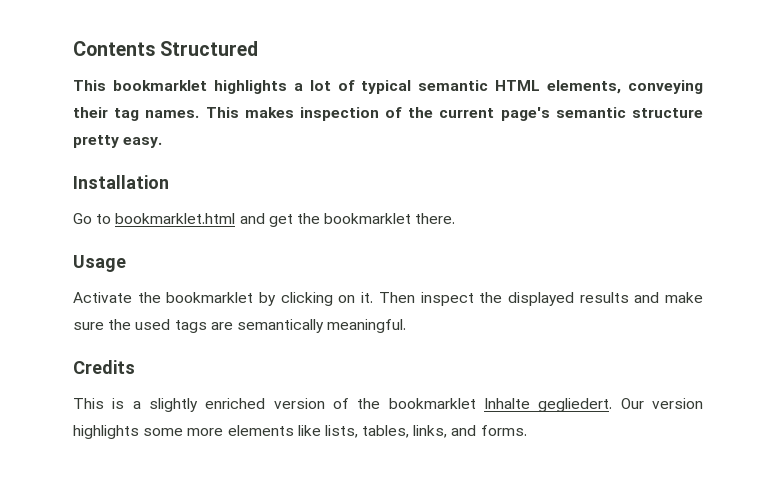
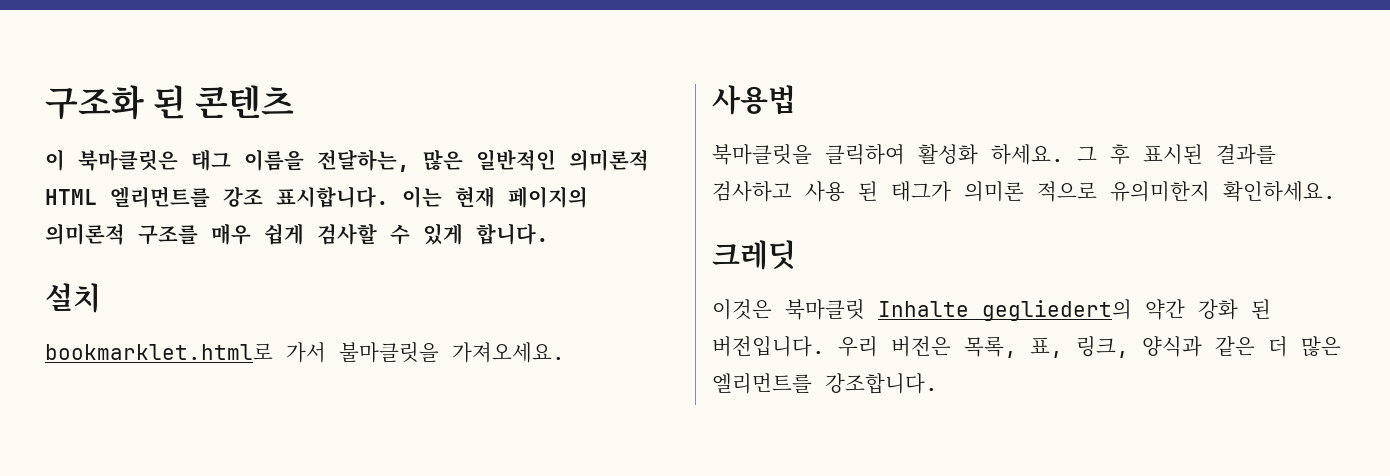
[73,41,259,56] [73,80,703,94] [73,107,703,121] [73,135,163,148] [73,175,169,189] [73,213,456,227] [73,255,126,272] [73,292,703,306] [73,319,407,333] [73,360,135,374] [73,398,703,412] [73,425,527,439] Contents Structured // This bookmarklet highlights a lot of typical semantic HTML elements, conveying their tag names. This makes inspection of the current page's semantic structure pretty easy. // Installation // Go to bookmarklet.html and get the bookmarklet there. // Usage // Activate the bookmarklet by clicking on it. Then inspect the displayed results and make sure the used tags are semantically meaningful. // Credits // This is a slightly enriched version of the bookmarklet Inhalte gegliedert. Our version highlights some more elements like lists, tables, links, and forms. -> [45,85,295,120] [45,149,649,172] [45,186,588,208] [45,223,549,245] [45,283,101,313] [45,342,565,363] [712,85,796,115] [712,144,1276,165] [712,181,1336,202] [712,240,796,270] [712,299,1271,321] [712,336,1341,358] [712,373,938,394] 구조화 된 콘텐츠 // 이 북마클릿은 태그 이름을 전달하는, 많은 일반적인 의미론적 HTML 엘리먼트를 강조 표시합니다. 이는 현재 페이지의 의미론적 구조를 매우 쉽게 검사할 수 있게 합니다. // 설치 // bookmarklet.html로 가서 불마클릿을 가져오세요. // 사용법 // 북마클릿을 클릭하여 활성화 하세요. 그 후 표시된 결과를 검사하고 사용 된 태그가 의미론 적으로 유의미한지 확인하세요. // 크레딧 // 이것은 북마클릿 Inhalte gegliedert의 약간 강화 된 버전입니다. 우리 버전은 목록, 표, 링크, 양식과 같은 더 많은 엘리먼트를 강조합니다.

